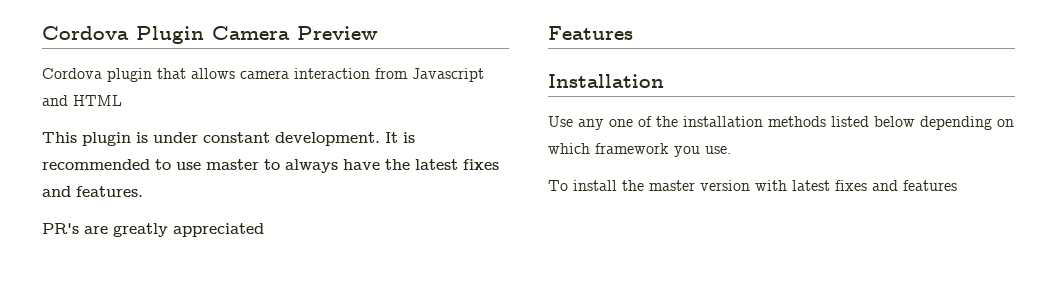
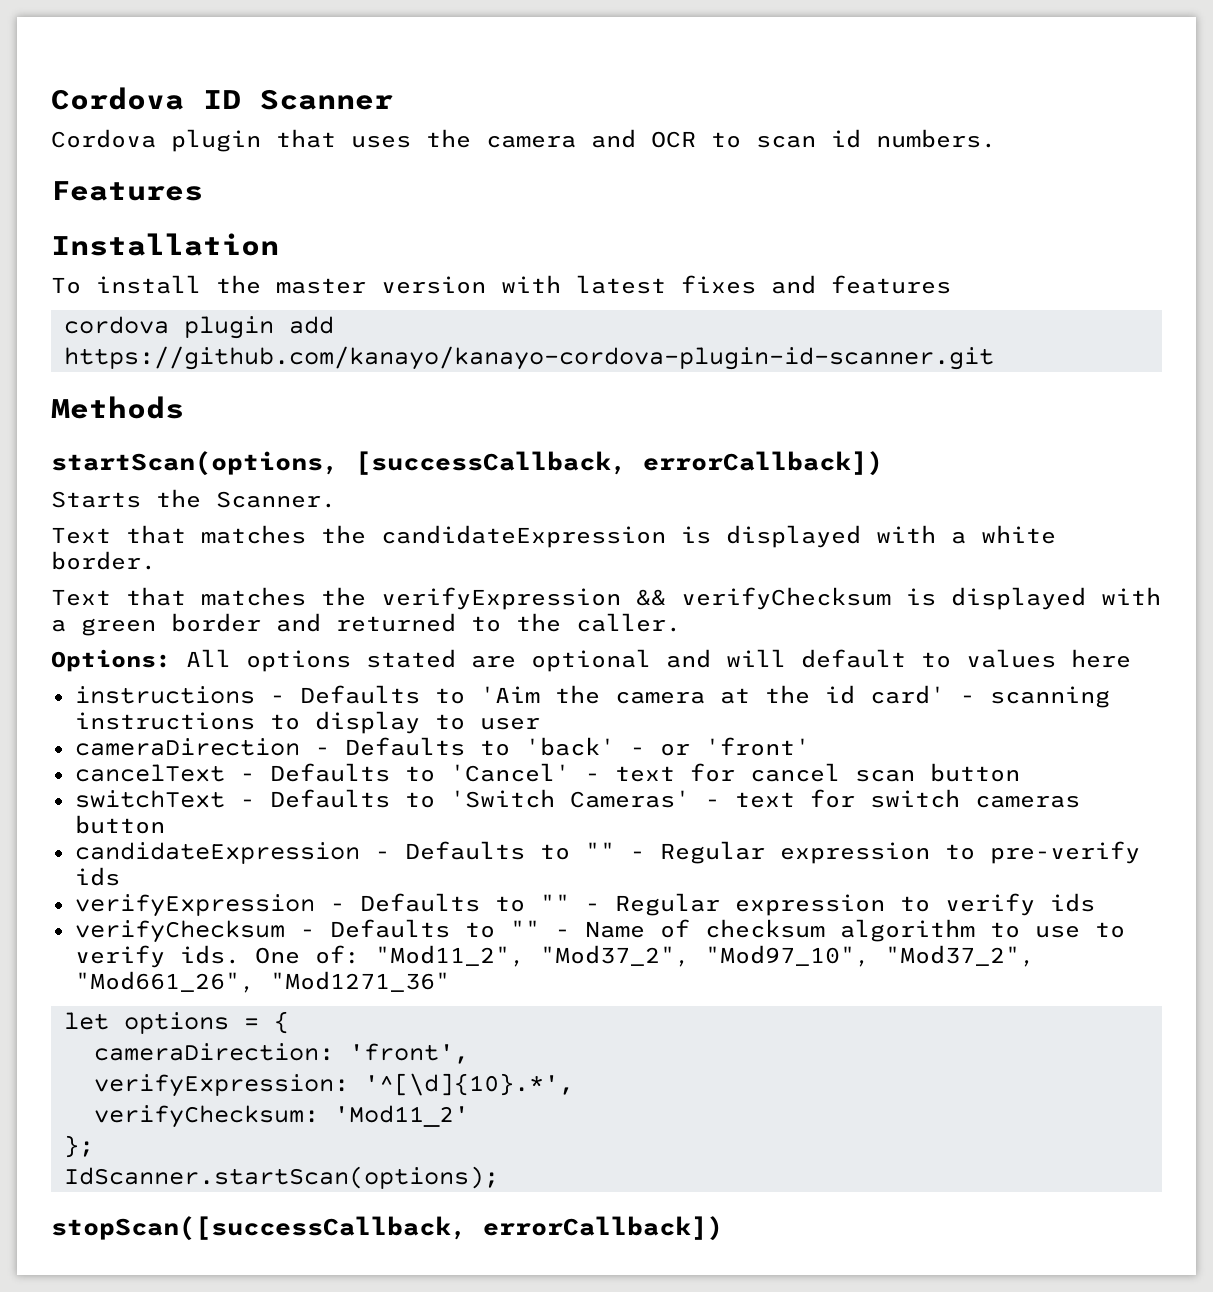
[42,26,378,44] Cordova Plugin Camera Preview -> [51,87,393,110] Cordova ID Scanner
[191,68,484,82] [42,95,122,106] [42,132,415,146] [42,159,499,173] [42,186,143,197] [42,223,264,237] [548,26,633,40] [548,74,664,88] [548,116,1014,130] [548,143,731,157] allows camera interaction from Javascript and HTML // This plugin is under constant development. It is recommended to use master to always have the latest fixes and features. // PR's are greatly appreciated // Features // Installation // Use any one of the installation methods listed below depending on which framework you use. -> [351,129,996,148] [51,181,203,201] [51,233,279,256] uses the camera and OCR to scan id numbers. // Features // Installation
(957, 185) none -> [63,316,334,339] [63,346,994,370] [51,396,184,419] [51,451,883,476] [51,489,336,508] [51,525,1056,548] [51,551,156,570] [51,587,1161,610] [51,613,681,636] [51,649,1131,672] [74,685,1110,708] [74,711,540,734] [74,737,810,756] [74,763,1020,782] [74,789,1080,808] [74,815,165,834] [74,841,1140,864] [74,867,120,886] [74,893,1095,917] [74,919,1125,943] [74,945,1035,968] [74,971,450,993] [63,1011,289,1034] [93,1043,469,1064] [93,1073,574,1097] [93,1105,469,1128] [63,1135,94,1158] [63,1166,499,1189] [51,1216,723,1241] // cordova plugin add https://github.com/kanayo/kanayo-cordova-plugin-id-scanner.git // Methods // startScan(options, [successCallback, errorCallback]) // Starts the Scanner. // Text that matches the candidateExpression is displayed with a white border. // Text that matches the verifyExpression && verifyChecksum is displayed with a green border and returned to the caller. // Options: All options stated are optional and will default to values here // instructions - Defaults to 'Aim the camera at the id card' - scanning instructions to display to user // cameraDirection - Defaults to 'back' - or 'front' // cancelText - Defaults to 'Cancel' - text for cancel scan button // switchText - Defaults to 'Switch Cameras' - text for switch cameras button // candidateExpression - Defaults to "" - Regular expression to pre-verify ids // verifyExpression - Defaults to "" - Regular expression to verify ids // verifyChecksum - Defaults to "" - Name of checksum algorithm to use to verify ids. One of: "Mod11_2", "Mod37_2", "Mod97_10", "Mod37_2", "Mod661_26", "Mod1271_36" // let options = { // cameraDirection: 'front', // verifyExpression: '^[\d]{10}.*', // verifyChecksum: 'Mod11_2' // }; // IdScanner.startScan(options); // stopScan([successCallback, errorCallback])

